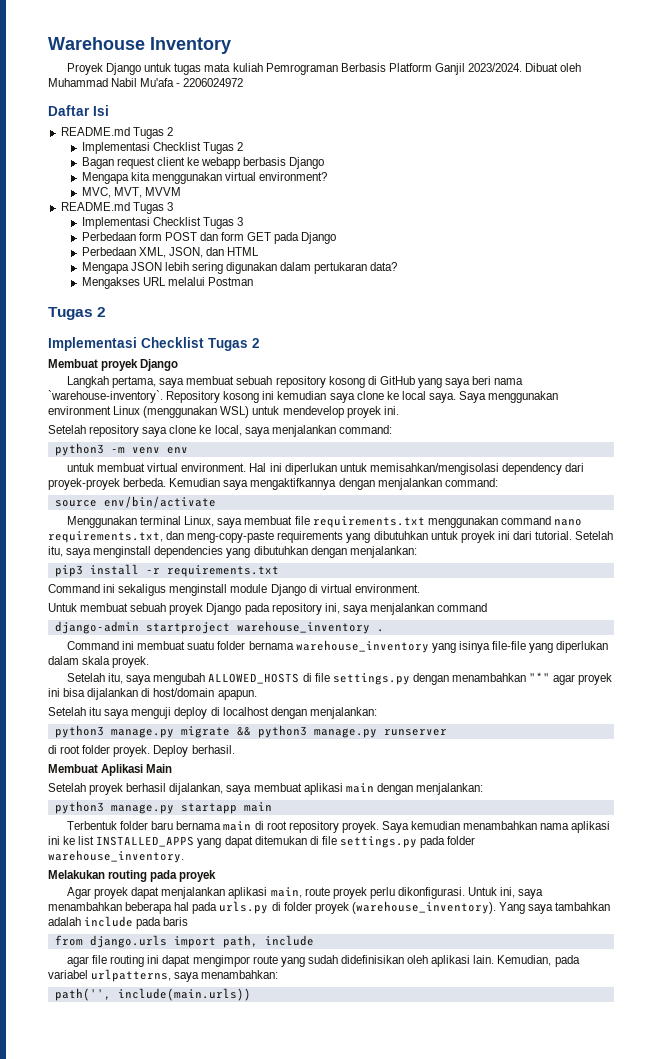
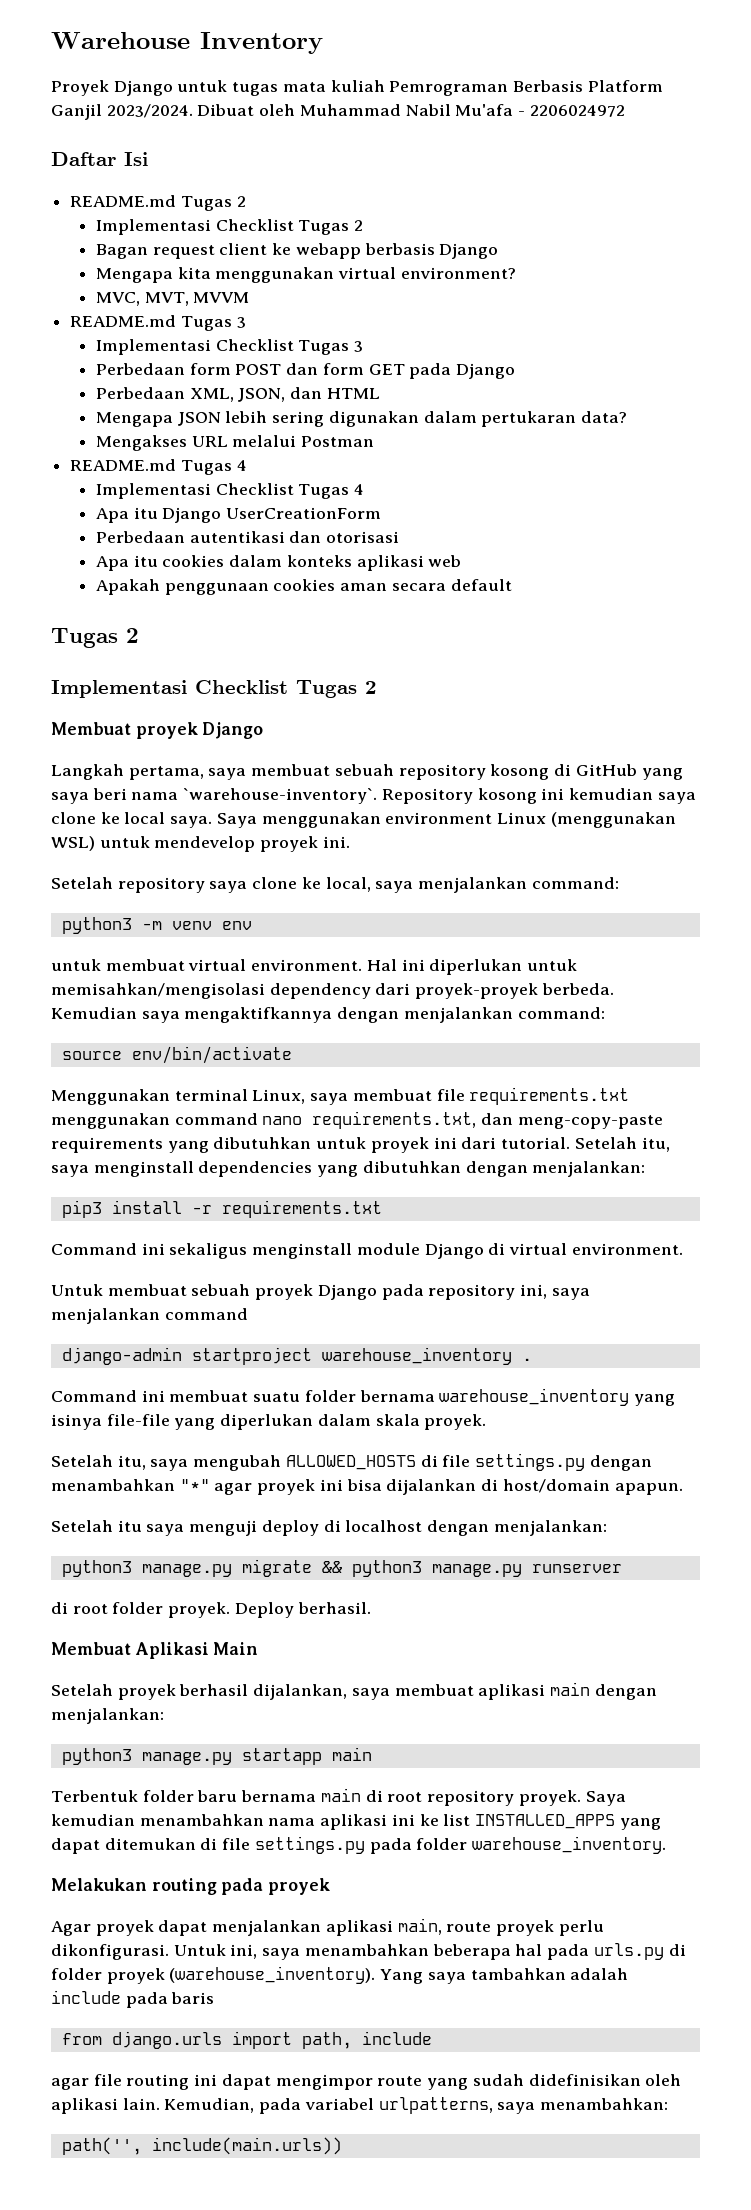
(254, 281) none -> [70,459,247,475] [95,483,365,499] [95,507,382,523] [95,531,400,543] [95,555,462,571] [95,579,512,595] // README.md Tugas 4 // Implementasi Checklist Tugas 4 // Apa itu Django UserCreationForm // Perbedaan autentikasi dan otorisasi // Apa itu cookies dalam konteks aplikasi web // Apakah penggunaan cookies aman secara default

